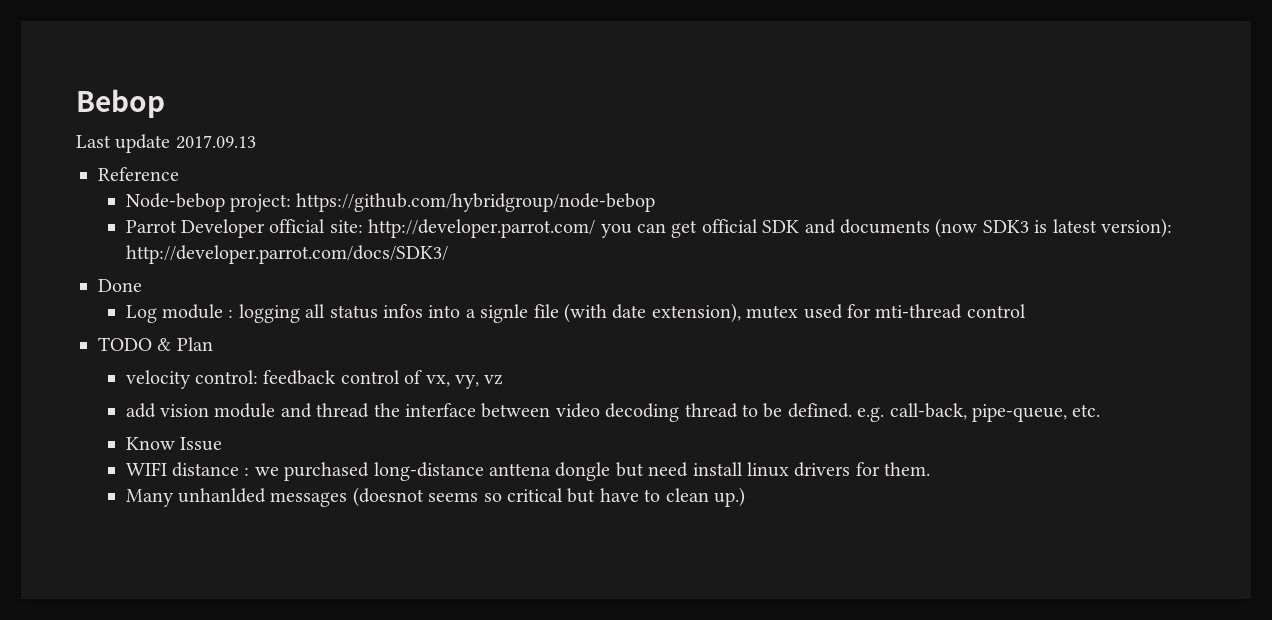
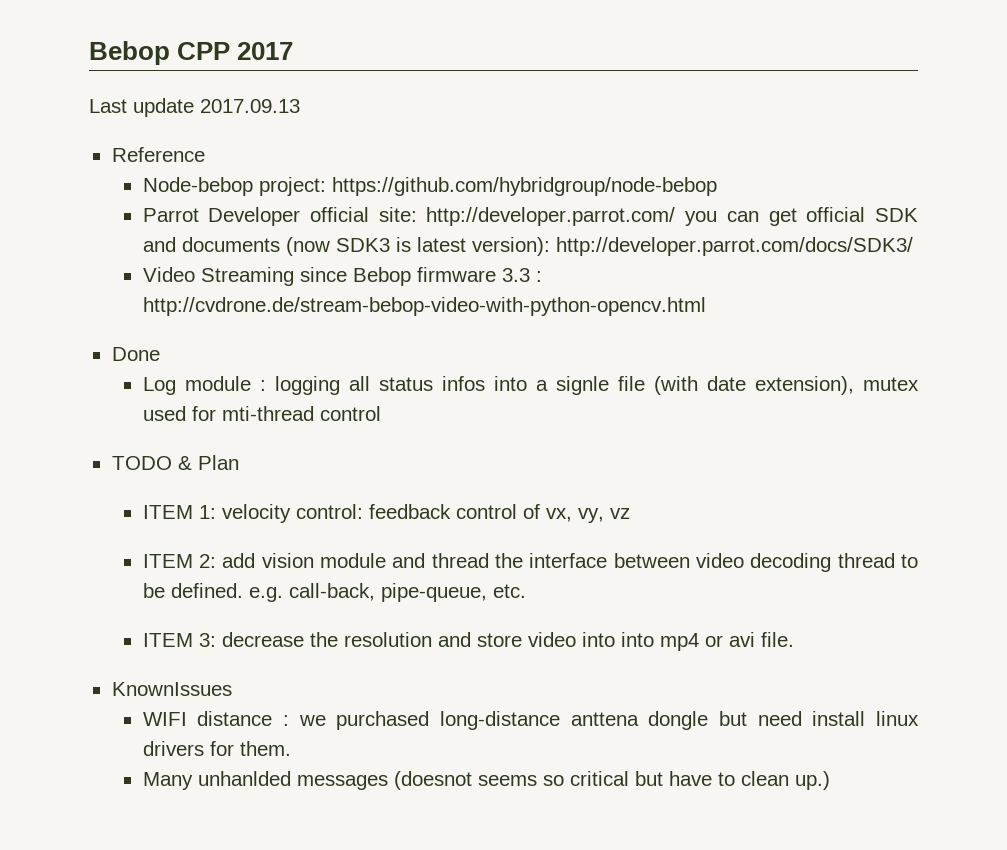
[76,89,165,118] Bebop -> [89,41,294,65] Bebop CPP 2017
(448, 254) none -> [142,267,542,286] [142,297,706,316] // Video Streaming since Bebop firmware 3.3 : http://cvdrone.de/stream-bebop-video-with-python-opencv.html
(213, 344) none -> [142,505,216,519] ITEM 1:
(504, 379) none -> [142,554,216,568] ITEM 2:
[125,437,223,451] Know Issue -> [142,632,794,651] [111,682,232,696] ITEM 3: decrease the resolution and store video into into mp4 or avi file. // KnownIssues

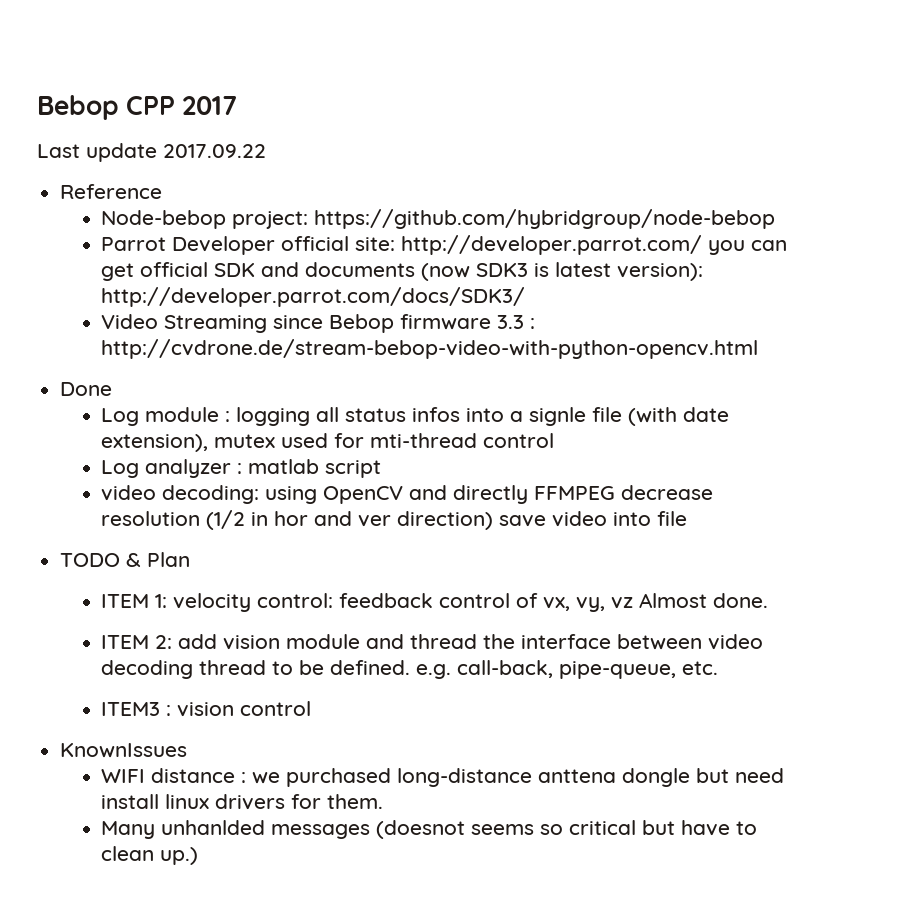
[200,99,300,113] 2017.09.13 -> [163,144,266,158] 2017.09.22
(381, 413) none -> [101,459,382,478] [101,485,714,504] [101,510,688,530] // Log analyzer : matlab script // video decoding: using OpenCV and directly FFMPEG decrease resolution (1/2 in hor and ver direction) save video into file
(630, 513) none -> [639,593,769,608] Almost done.
[142,632,794,651] ITEM 3: decrease the resolution and store video into into mp4 or avi file. -> [101,701,312,717] ITEM3 : vision control

